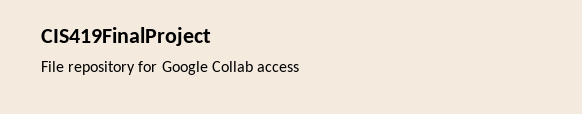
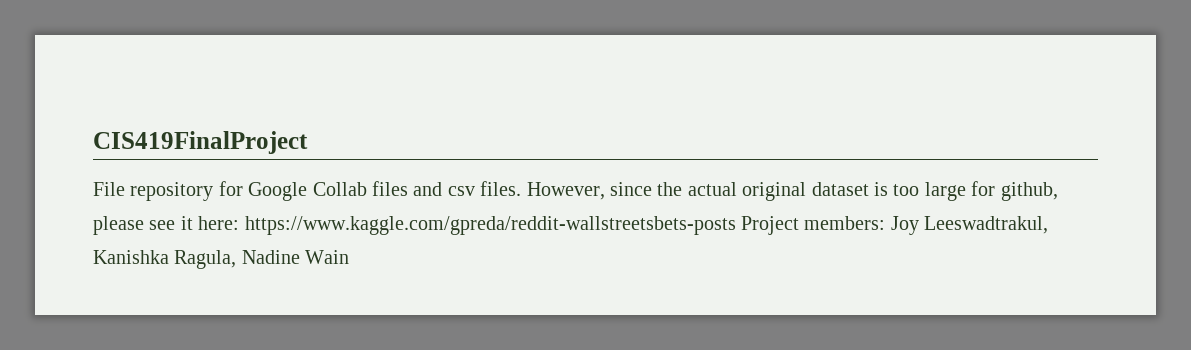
[256,64,299,72] access -> [372,181,1058,201] [93,216,1049,235] [93,250,350,269] files and csv files. However, since the actual original dataset is too large for github, please see it here: https://www.kaggle.com/gpreda/reddit-wallstreetsbets-posts Project members: Joy Leeswadtrakul, Kanishka Ragula, Nadine Wain

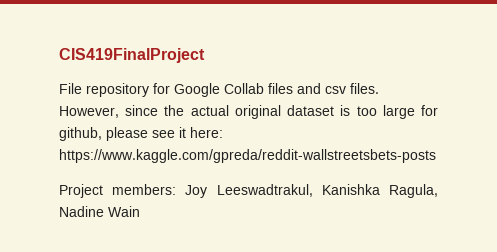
(736, 225) none -> (436, 156) //

